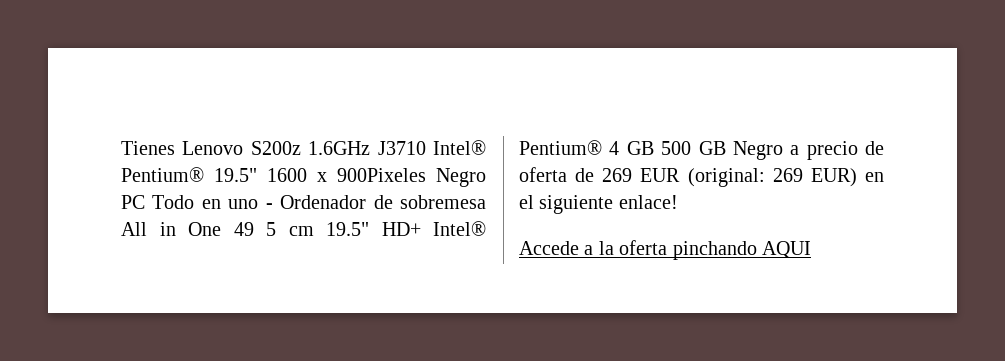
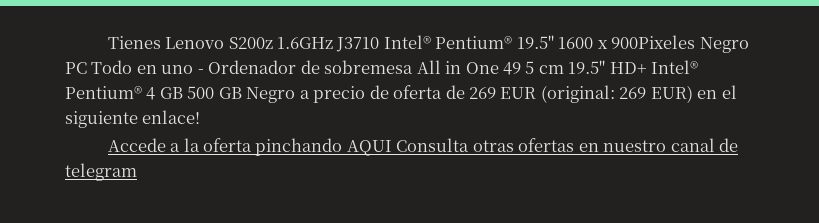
(811, 249) none -> [396,138,739,152] [65,163,137,181] Consulta otras ofertas en nuestro canal de telegram

